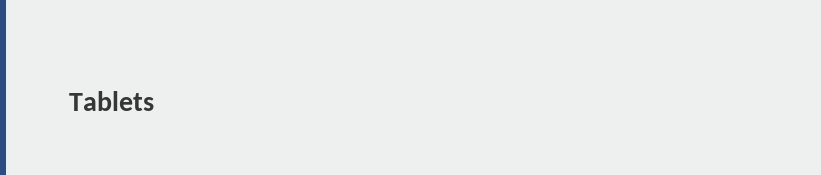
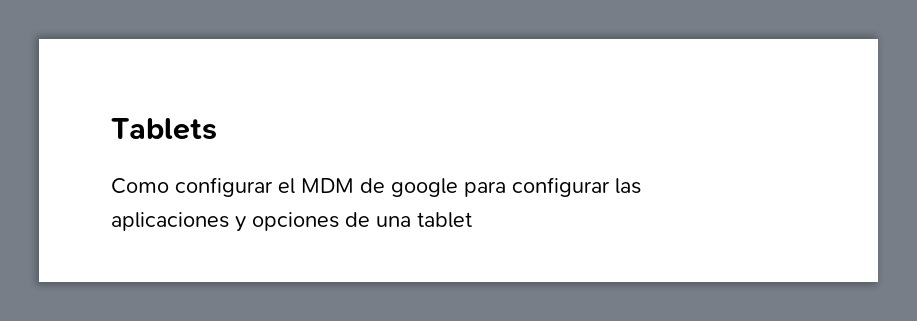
(154, 101) none -> [111,177,641,197] [111,212,472,232] // Como configurar el MDM de google para configurar las aplicaciones y opciones de una tablet

